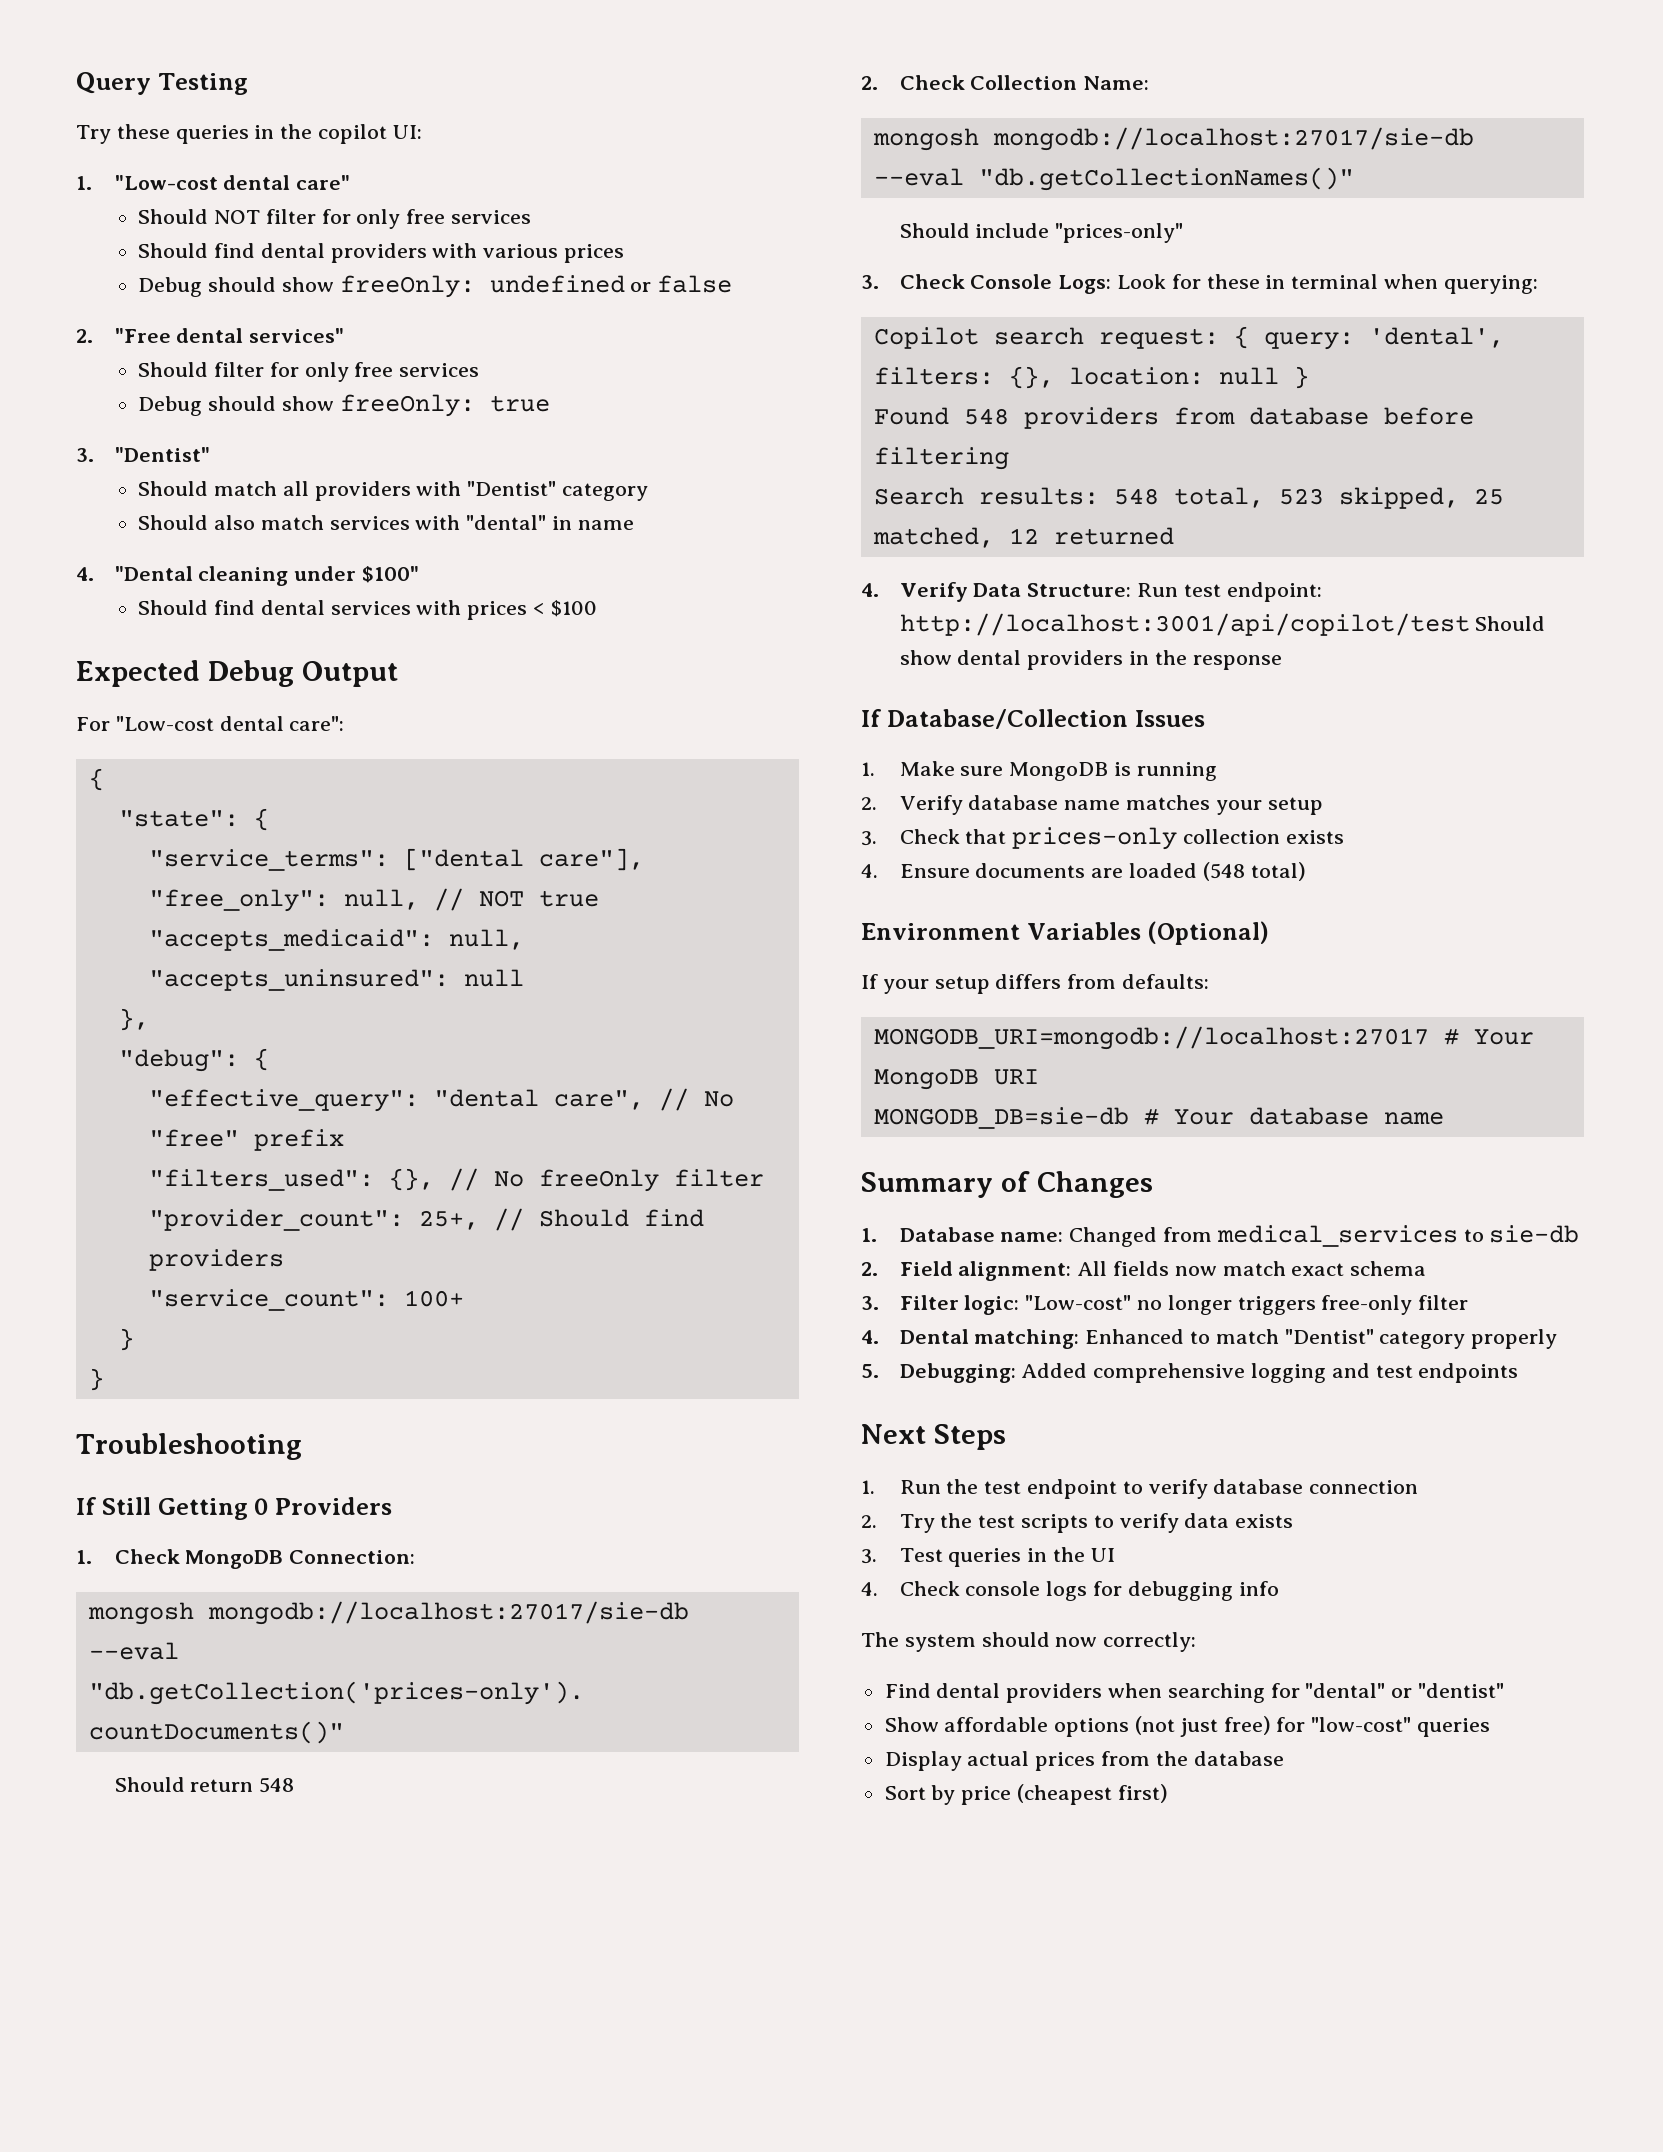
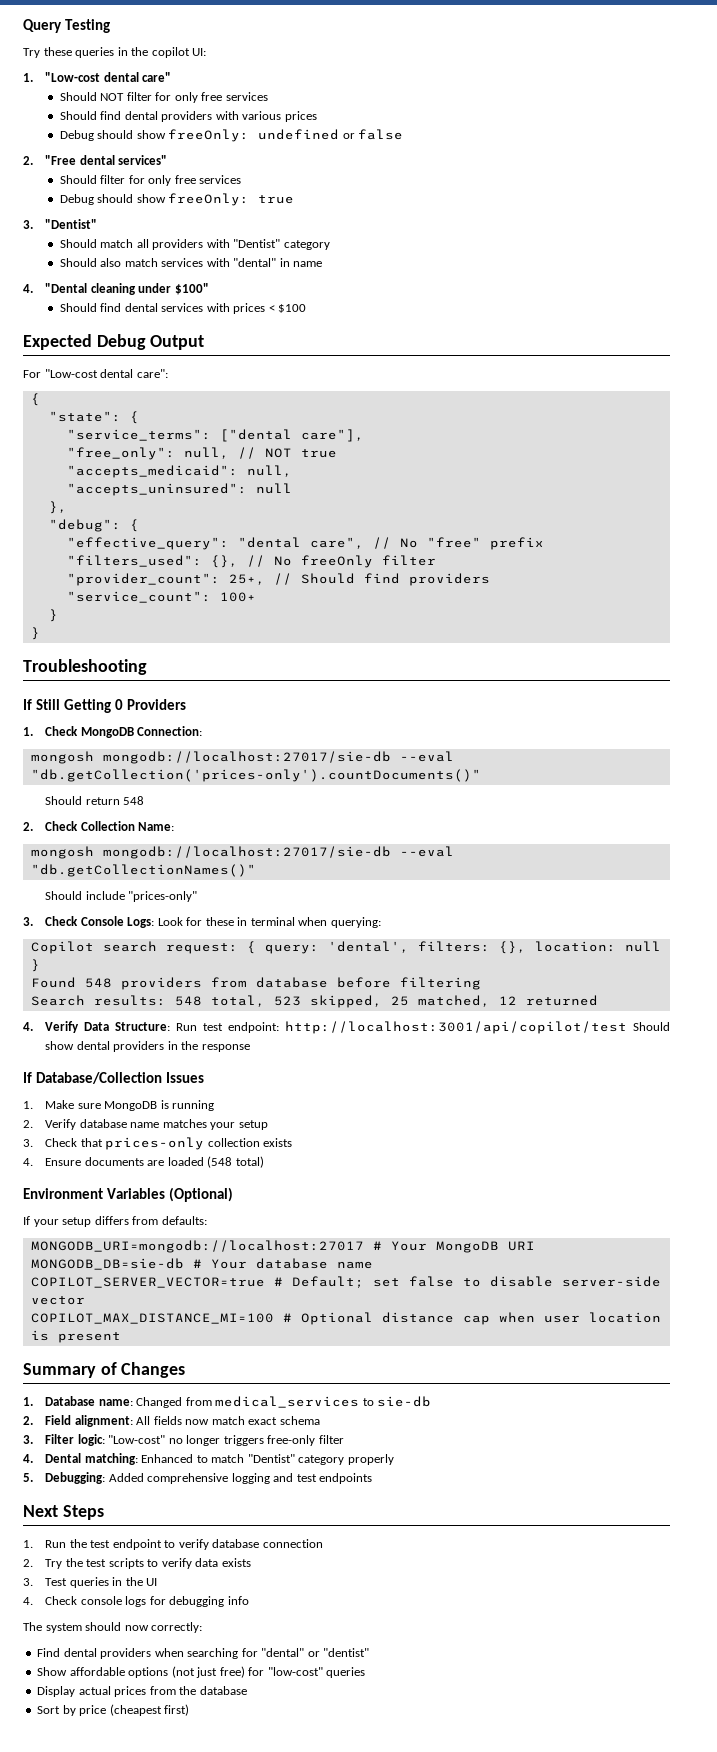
(1444, 1118) none -> [30,1276,661,1288] [30,1296,85,1305] [30,1312,661,1325] [30,1330,121,1343] // COPILOT_SERVER_VECTOR=true # Default; set false to disable server-side vector // COPILOT_MAX_DISTANCE_MI=100 # Optional distance cap when user location is present

